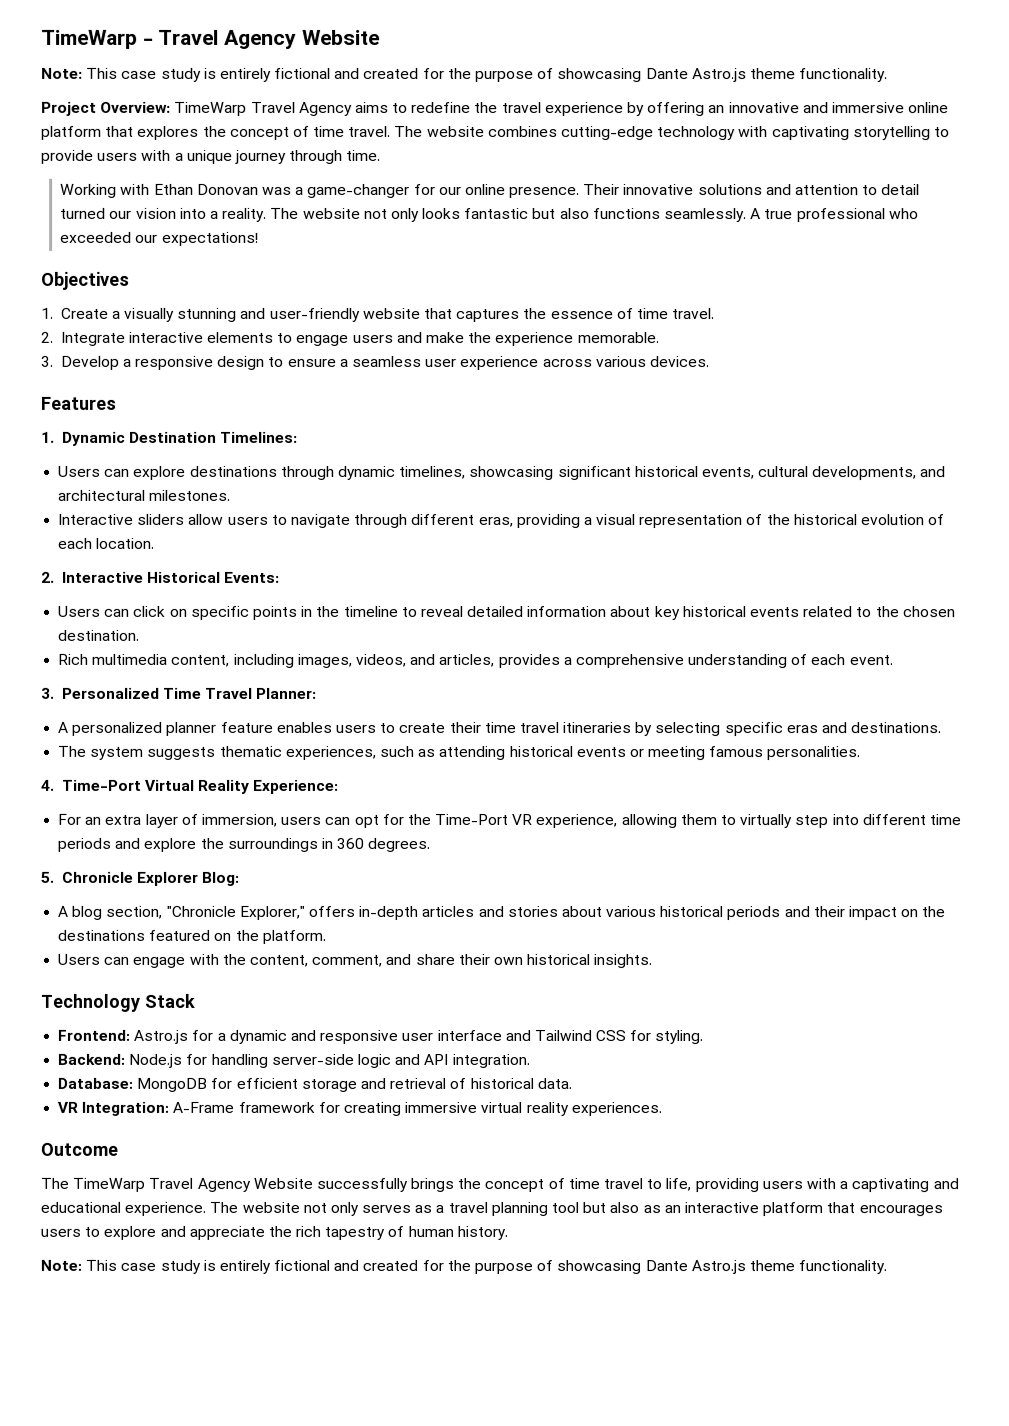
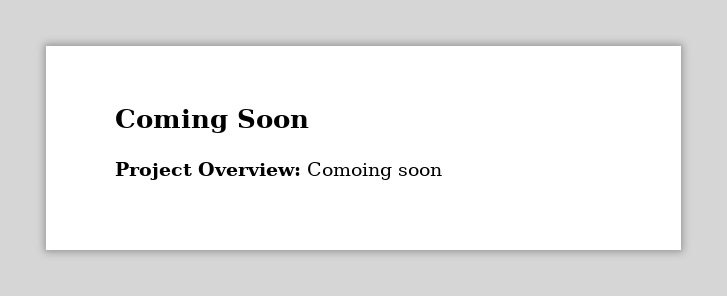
[41,29,380,49] [41,67,889,83] [41,101,950,117] [41,125,950,141] [41,149,382,164] [60,183,921,199] [60,207,919,223] [60,231,259,246] [41,271,130,290] [41,307,716,323] [41,331,660,347] [41,355,710,371] [41,396,117,410] [41,431,299,446] [58,465,947,481] [58,489,232,501] [58,513,946,529] [58,537,156,549] [41,571,281,583] [58,605,956,621] [58,629,141,641] [58,653,894,669] [41,687,318,699] [57,721,942,737] [57,745,861,761] [40,779,339,794] [57,813,961,829] [57,837,431,852] [40,871,240,886] [57,905,946,921] [57,929,326,944] [57,953,653,969] [40,993,195,1012] [57,1029,704,1045] [57,1053,530,1069] [57,1077,572,1092] [57,1101,662,1117] [40,1142,118,1156] [40,1177,959,1193] [40,1201,943,1217] [40,1225,508,1241] [40,1259,888,1275] TimeWarp - Travel Agency Website // Note: This case study is entirely fictional and created for the purpose of showcasing Dante Astro.js theme functionality. // Project Overview: TimeWarp Travel Agency aims to redefine the travel experience by offering an innovative and immersive online platform that explores the concept of time travel. The website combines cutting-edge technology with captivating storytelling to provide users with a unique journey through time. // Working with Ethan Donovan was a game-changer for our online presence. Their innovative solutions and attention to detail turned our vision into a reality. The website not only looks fantastic but also functions seamlessly. A true professional who exceeded our expectations! // Objectives // 1. Create a visually stunning and user-friendly website that captures the essence of time travel. // 2. Integrate interactive elements to engage users and make the experience memorable. // 3. Develop a responsive design to ensure a seamless user experience across various devices. // Features // 1. Dynamic Destination Timelines: // Users can explore destinations through dynamic timelines, showcasing significant historical events, cultural developments, and architectural milestones. // Interactive sliders allow users to navigate through different eras, providing a visual representation of the historical evolution of each location. // 2. Interactive Historical Events: // Users can click on specific points in the timeline to reveal detailed information about key historical events related to the chosen destination. // Rich multimedia content, including images, videos, and articles, provides a comprehensive understanding of each event. // 3. Personalized Time Travel Planner: // A personalized planner feature enables users to create their time travel itineraries by selecting specific eras and destinations. // The system suggests thematic experiences, such as attending historical events or meeting famous personalities. // 4. Time-Port Virtual Reality Experience: // For an extra layer of immersion, users can opt for the Time-Port VR experience, allowing them to virtually step into different time periods and explore the surroundings in 360 degrees. // 5. Chronicle Explorer Blog: // A blog section, "Chronicle Explorer," offers in-depth articles and stories about various historical periods and their impact on the destinations featured on the platform. // Users can engage with the content, comment, and share their own historical insights. // Technology Stack // Frontend: Astro.js for a dynamic and responsive user interface and Tailwind CSS for styling. // Backend: Node.js for handling server-side logic and API integration. // Database: MongoDB for efficient storage and retrieval of historical data. // VR Integration: A-Frame framework for creating immersive virtual reality experiences. // Outcome // The TimeWarp Travel Agency Website successfully brings the concept of time travel to life, providing users with a captivating and educational experience. The website not only serves as a travel planning tool but also as an interactive platform that encourages users to explore and appreciate the rich tapestry of human history. // Note: This case study is entirely fictional and created for the purpose of showcasing Dante Astro.js theme functionality. -> [115,109,309,133] [115,162,442,180] Coming Soon // Project Overview: Comoing soon

